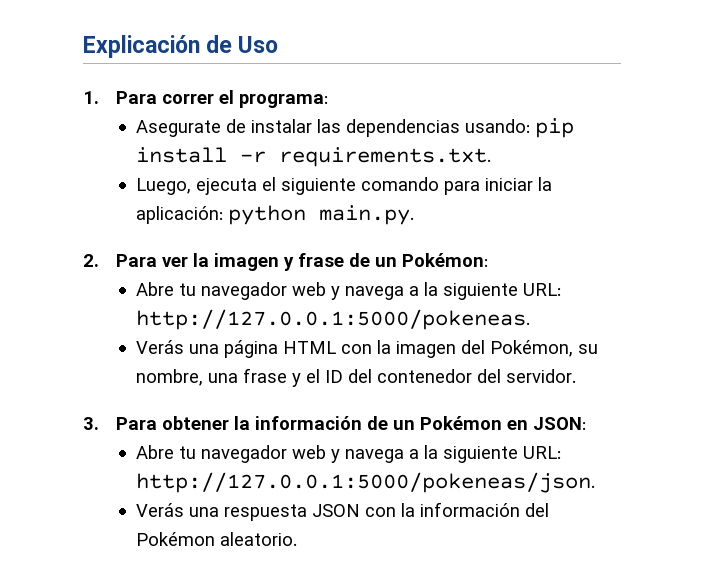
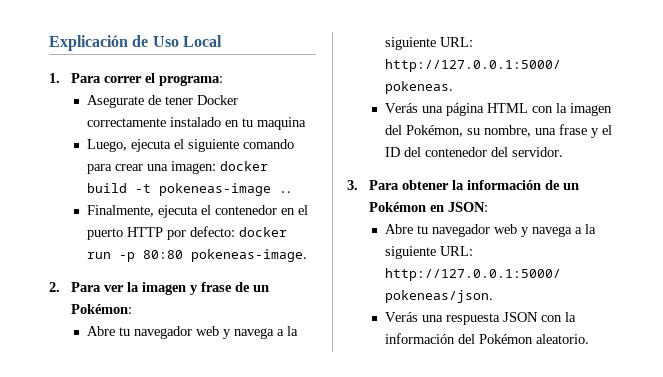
(279, 44) none -> [182,35,222,47] Local
[250,118,574,138] [135,147,491,167] instalar las dependencias usando: pip install -r requirements.txt. -> [165,95,239,105] [87,117,307,130] tener Docker correctamente instalado en tu maquina
[484,177,552,191] [135,205,414,225] iniciar la aplicación: python main.py. -> [115,161,269,174] [87,183,292,196] [87,205,309,218] [87,226,288,240] [87,249,308,262] crear una imagen: docker build -t pokeneas-image .. // Finalmente, ejecuta el contenedor en el puerto HTTP por defecto: docker run -p 80:80 pokeneas-image.

